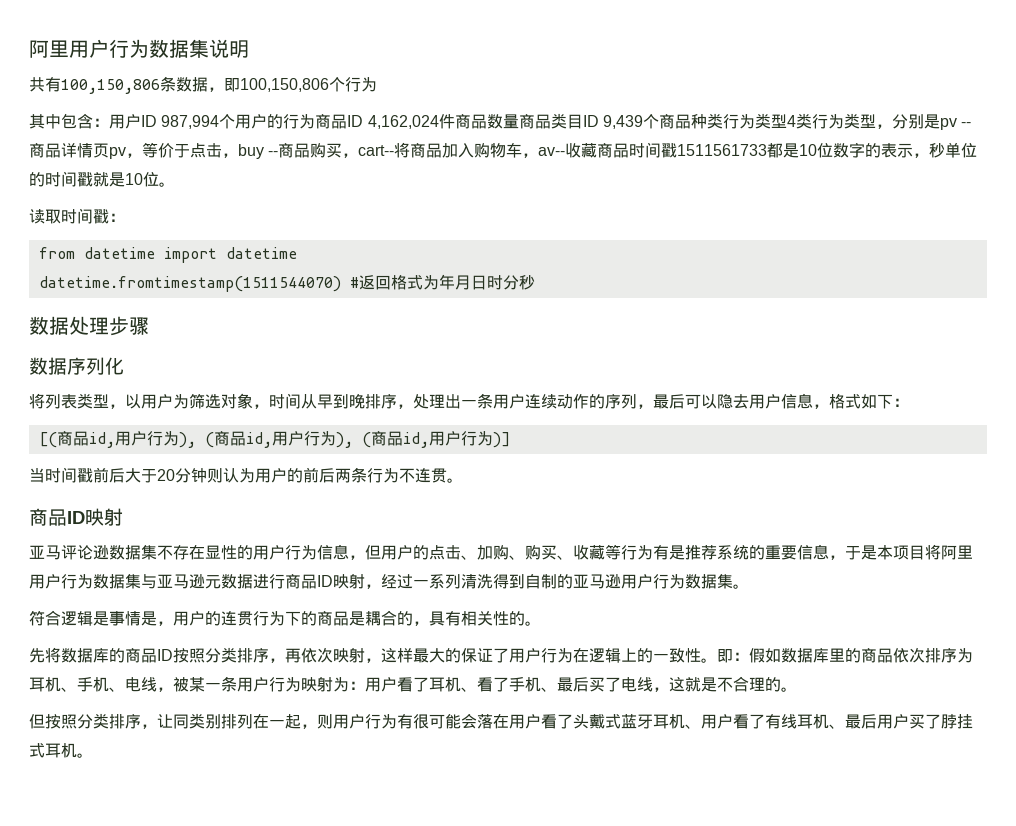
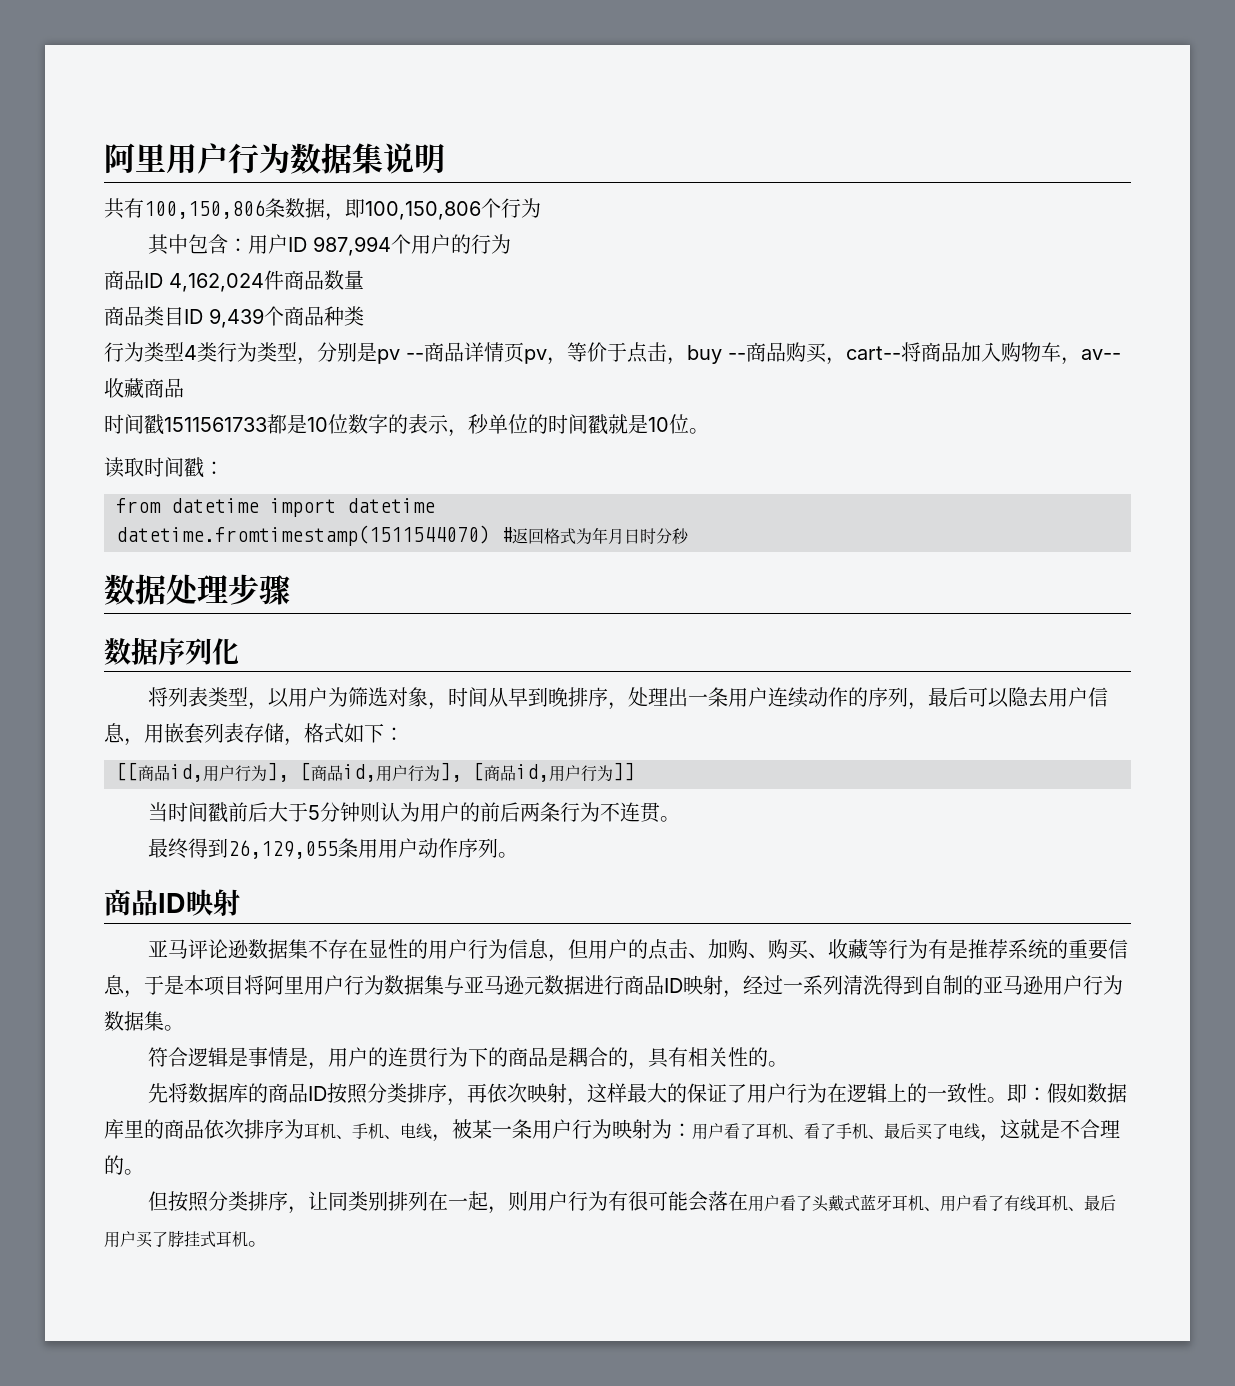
(316, 121) none -> (511, 244) //
(519, 121) none -> (364, 279) //
(723, 121) none -> (364, 316) //
(630, 150) none -> (184, 388) //
(829, 406) none -> [144,723,304,746] 用嵌套列表存储，
[38,431,510,448] [(商品id,用户行为), (商品id,用户行为), (商品id,用户行为)] -> [116,762,635,782] [[商品id,用户行为], [商品id,用户行为], [商品id,用户行为]]
[157,469,175,481] 20 -> [307,805,320,820] 5
(463, 480) none -> [147,838,518,859] // 最终得到26,129,055条用用户动作序列。

